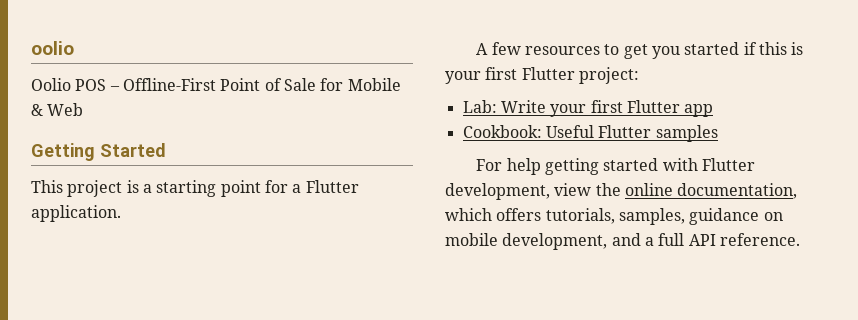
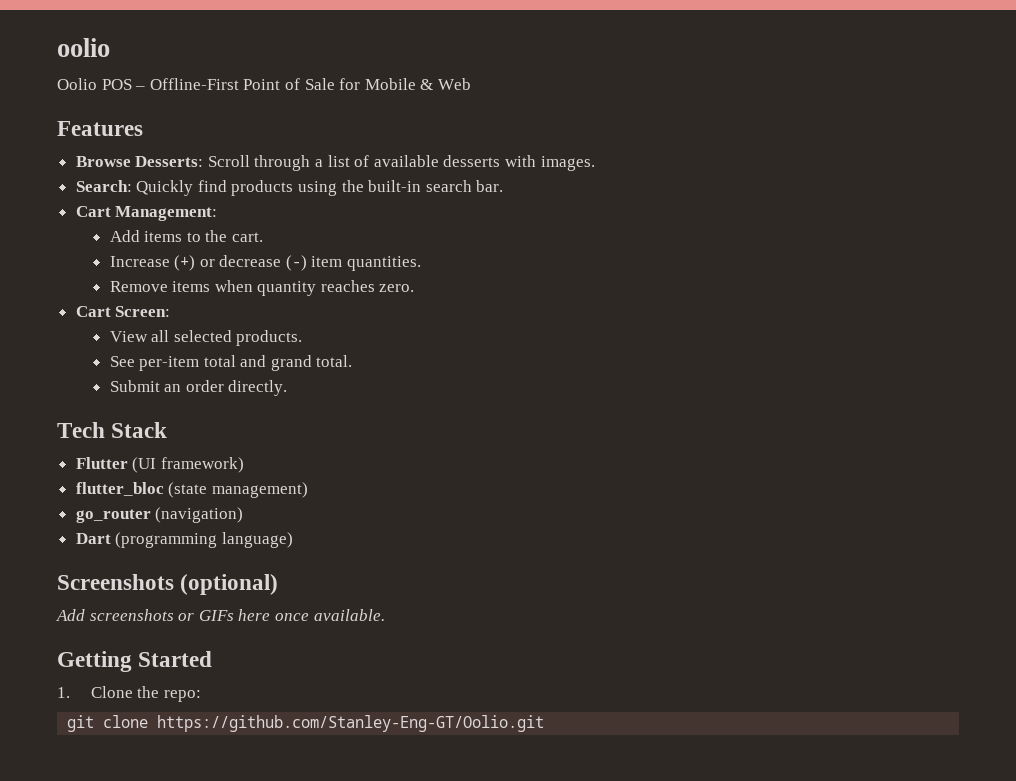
[31,143,166,161] [31,180,359,197] [31,205,121,222] [476,42,804,59] [445,67,639,84] [462,100,714,117] [462,125,718,142] [476,158,756,175] [445,183,798,200] [445,208,783,225] [445,233,800,250] Getting Started // This project is a starting point for a Flutter application. // A few resources to get you started if this is your first Flutter project: // Lab: Write your first Flutter app // Cookbook: Useful Flutter samples // For help getting started with Flutter development, view the online documentation, which offers tutorials, samples, guidance on mobile development, and a full API reference. -> [57,121,143,136] [75,155,595,171] [75,180,504,196] [75,206,218,221] [109,230,263,242] [109,255,422,271] [109,280,415,296] [75,306,171,317] [109,330,303,346] [109,355,353,371] [109,380,288,396] [57,422,168,438] [75,457,244,473] [75,482,308,498] [75,507,244,523] [75,532,293,548] [57,574,279,595] [56,609,385,621] [57,651,213,672] [57,686,202,702] [67,715,545,732] Features // Browse Desserts: Scroll through a list of available desserts with images. // Search: Quickly find products using the built-in search bar. // Cart Management: // Add items to the cart. // Increase (+) or decrease (-) item quantities. // Remove items when quantity reaches zero. // Cart Screen: // View all selected products. // See per-item total and grand total. // Submit an order directly. // Tech Stack // Flutter (UI framework) // flutter_bloc (state management) // go_router (navigation) // Dart (programming language) // Screenshots (optional) // Add screenshots or GIFs here once available. // Getting Started // 1. Clone the repo: // git clone https://github.com/Stanley-Eng-GT/Oolio.git

